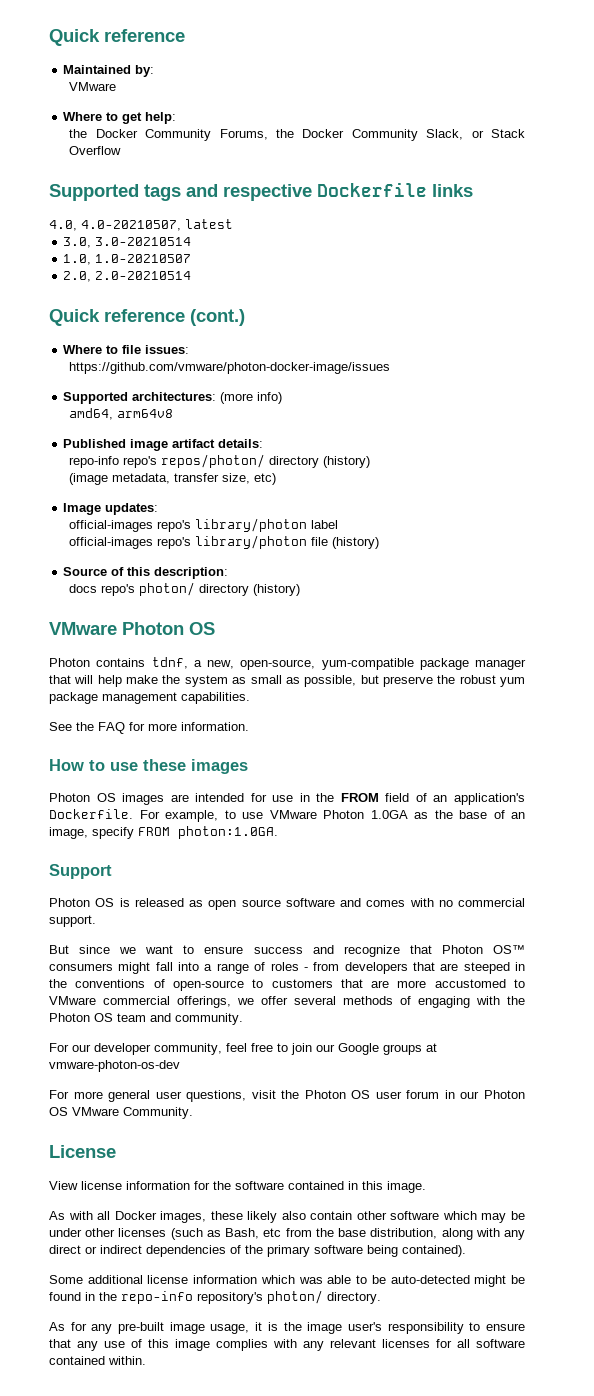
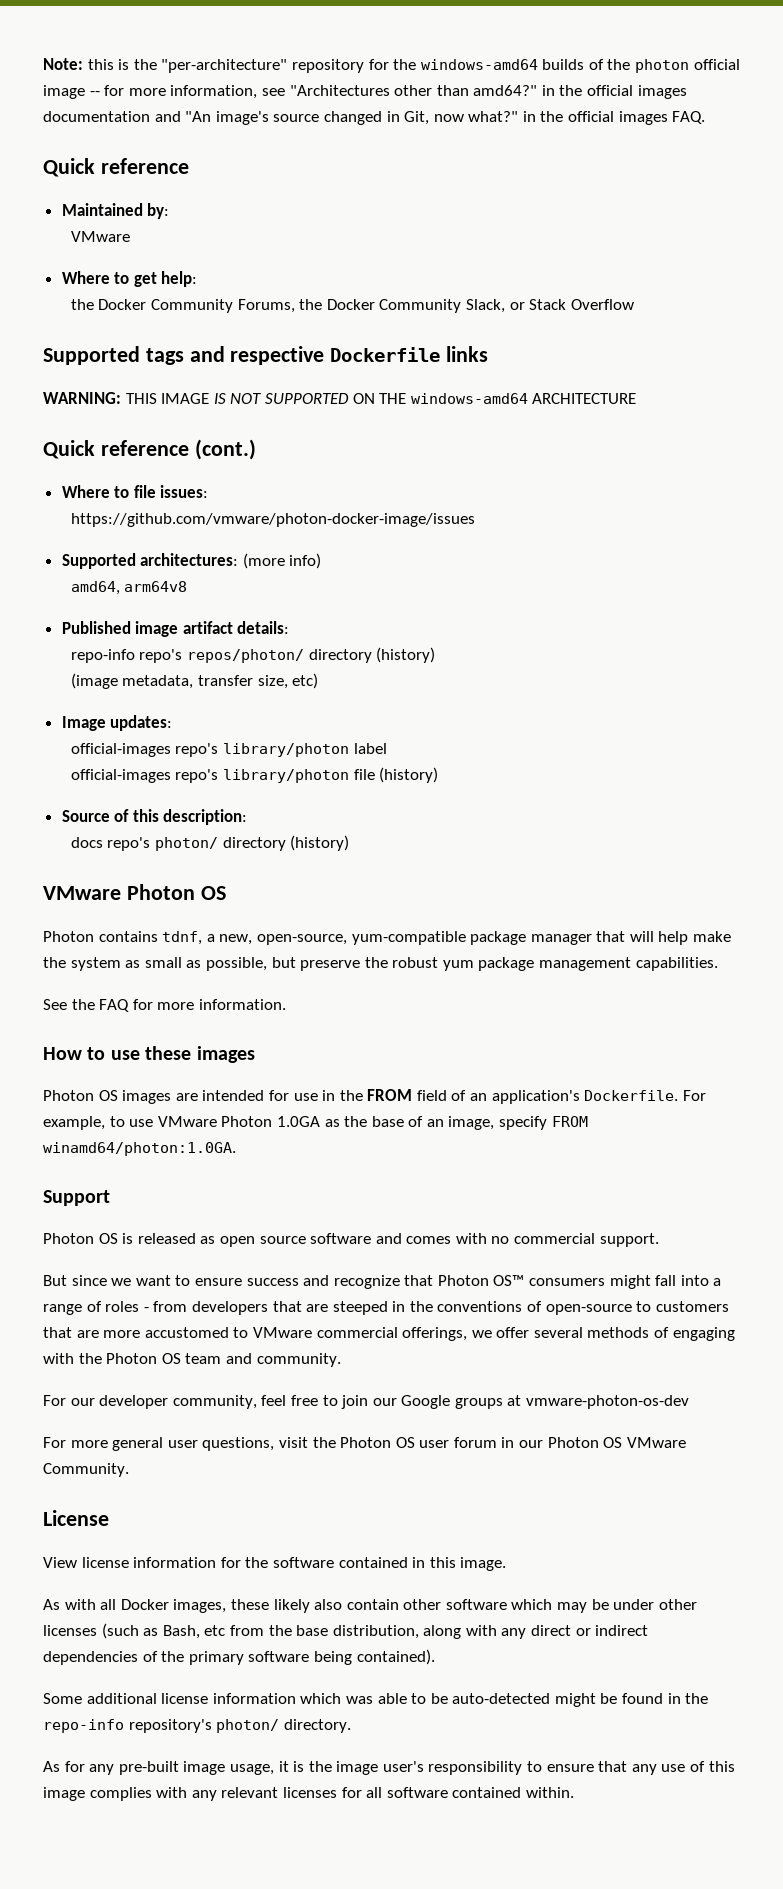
(49, 37) none -> [43,58,740,73] [43,85,687,99] [43,111,706,125] Note: this is the "per-architecture" repository for the windows-amd64 builds of the photon official image -- for more information, see "Architectures other than amd64?" in the official images documentation and "An image's source changed in Git, now what?" in the official images FAQ. //
[49,219,233,231] [63,237,192,248] [63,254,192,265] [63,271,192,282] 4.0, 4.0-20210507, latest // 3.0, 3.0-20210514 // 1.0, 1.0-20210507 // 2.0, 2.0-20210514 -> [43,392,637,404] WARNING: THIS IMAGE IS NOT SUPPORTED ON THE windows-amd64 ARCHITECTURE
[178,826,278,839] photon:1.0GA. -> [43,1142,236,1156] winamd64/photon:1.0GA.

